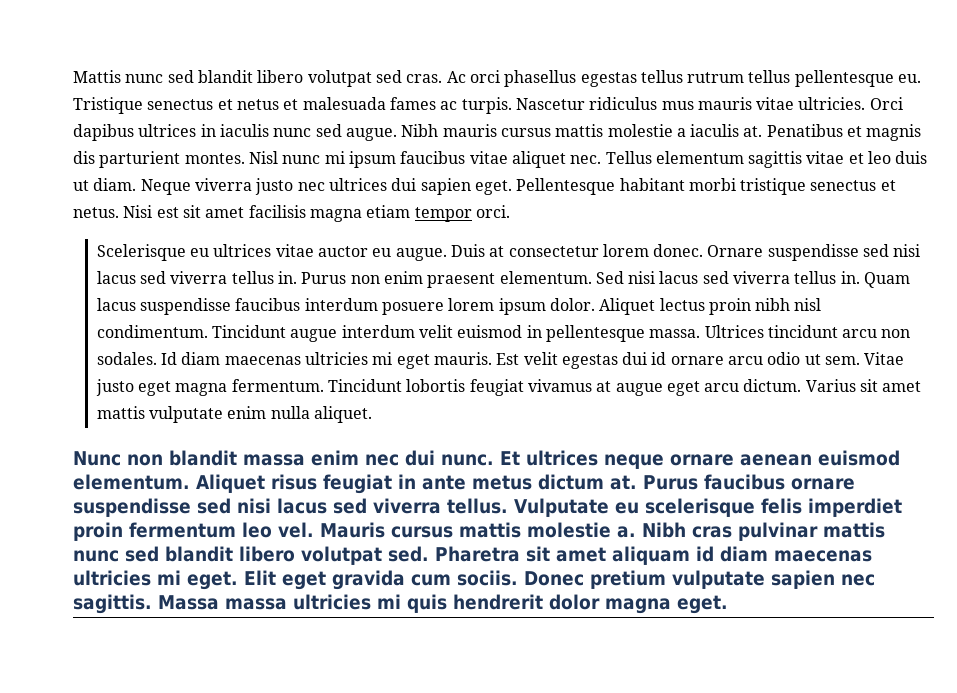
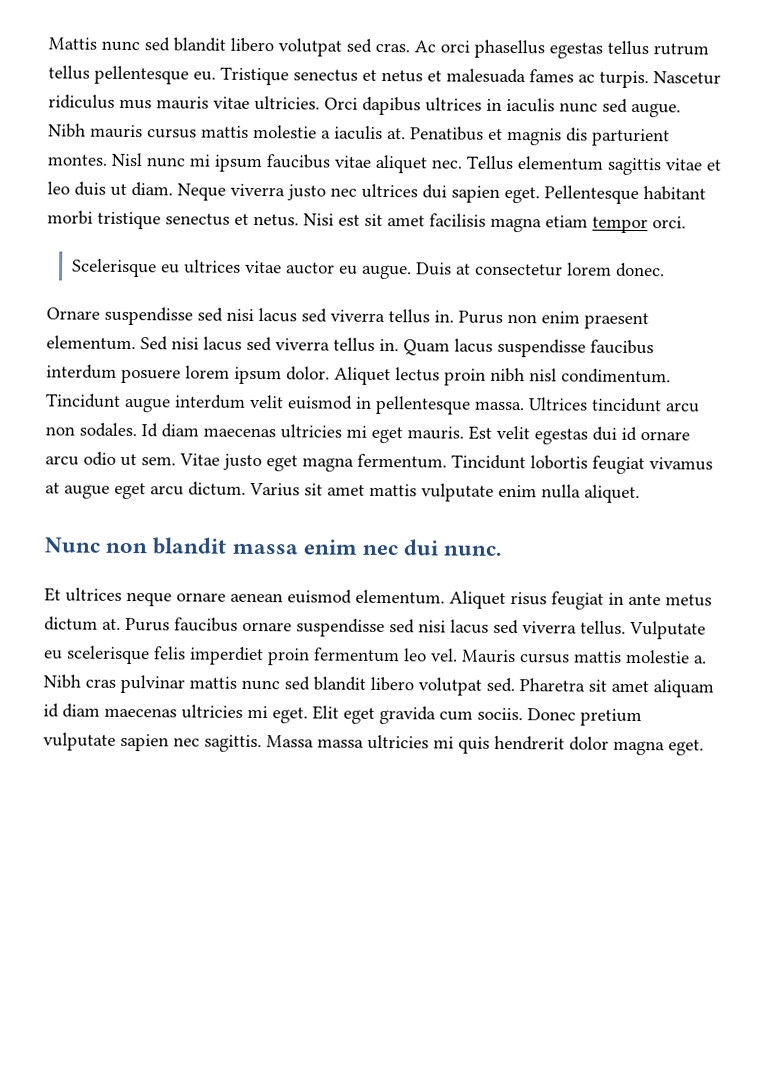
(704, 250) none -> (666, 270) //
(494, 460) none -> (503, 550) //

